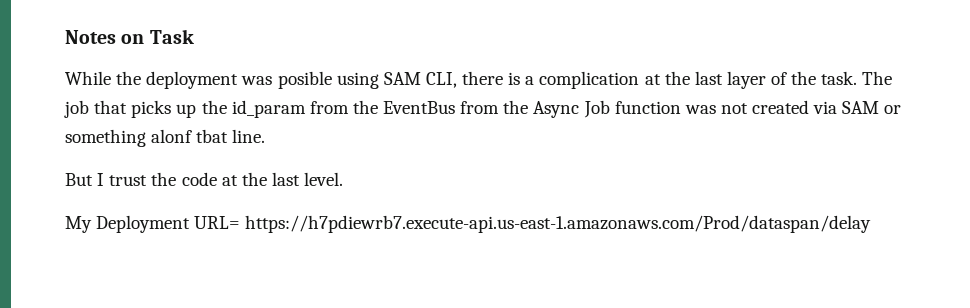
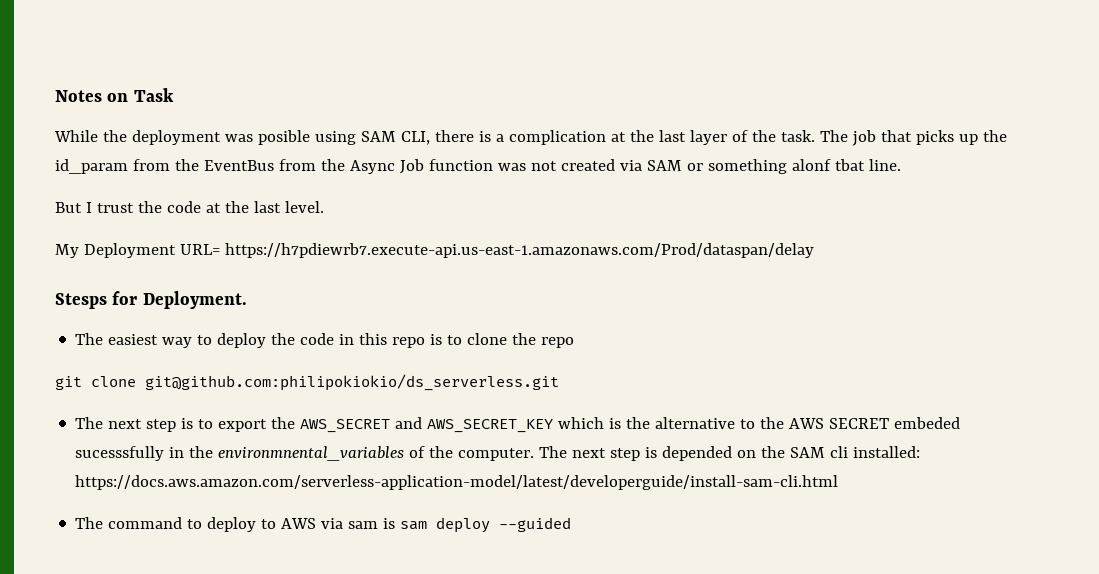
(872, 224) none -> [55,291,247,309] [75,333,575,348] [55,374,559,391] [75,417,961,433] [75,446,921,461] [75,475,839,490] [75,517,572,533] // Stesps for Deployment. // The easiest way to deploy the code in this repo is to clone the repo // git clone git@github.com:philipokiokio/ds_serverless.git // The next step is to export the AWS_SECRET and AWS_SECRET_KEY which is the alternative to the AWS SECRET embeded sucesssfully in the environmnental_variables of the computer. The next step is depended on the SAM cli installed: https://docs.aws.amazon.com/serverless-application-model/latest/developerguide/install-sam-cli.html // The command to deploy to AWS via sam is sam deploy --guided

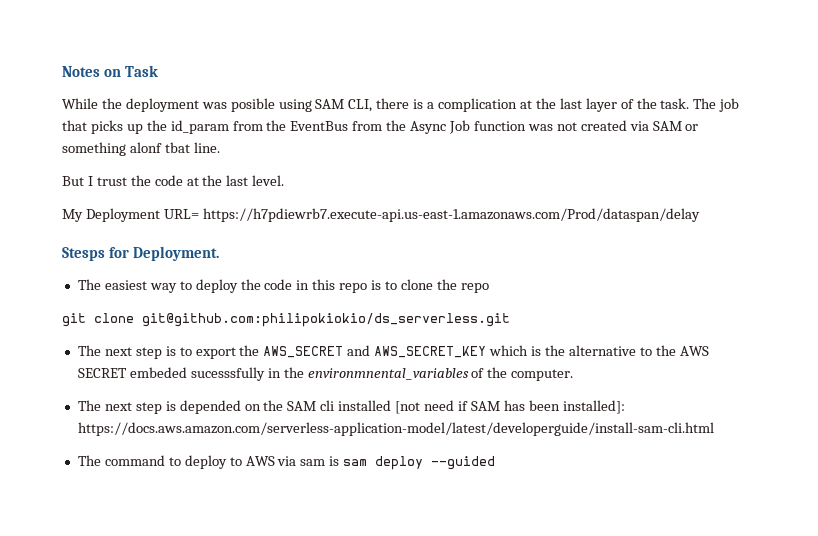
(535, 454) none -> (574, 375) //
[853,446,921,458] installed: -> [338,400,625,414] installed [not need if SAM has been installed]:

